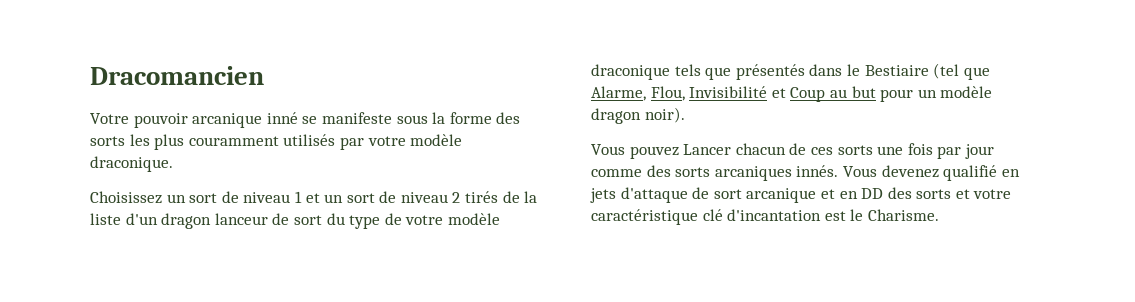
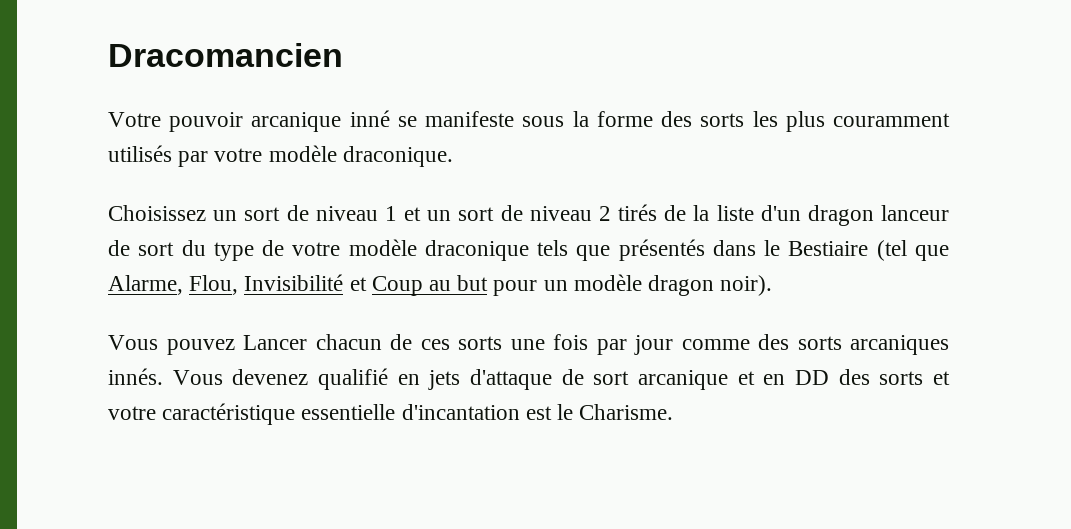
[702,209,723,221] clé -> [301,404,396,420] essentielle

